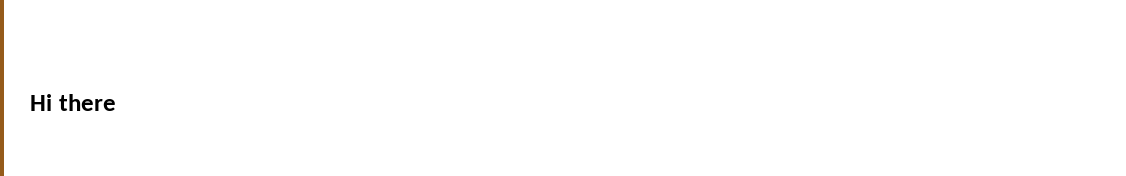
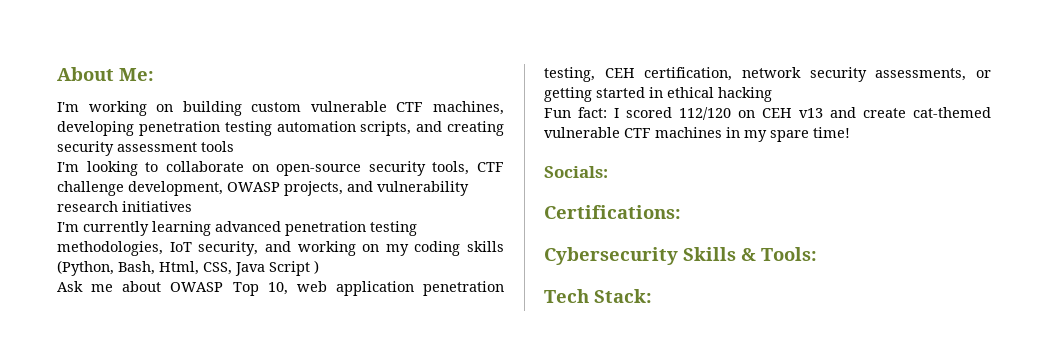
[30,94,116,111] Hi there -> [57,67,154,81] [57,101,504,116] [57,121,504,136] [57,141,234,156] [57,161,504,176] [57,181,469,196] [57,201,192,212] [57,221,417,236] [57,241,504,256] [57,260,319,276] [57,281,504,296] [544,67,991,82] [544,87,772,102] [544,107,991,120] [544,127,850,142] [544,166,608,178] [544,205,681,219] [544,247,817,265] [544,289,652,303] About Me: // I'm working on building custom vulnerable CTF machines, developing penetration testing automation scripts, and creating security assessment tools // I'm looking to collaborate on open-source security tools, CTF challenge development, OWASP projects, and vulnerability research initiatives // I'm currently learning advanced penetration testing methodologies, IoT security, and working on my coding skills (Python, Bash, Html, CSS, Java Script ) // Ask me about OWASP Top 10, web application penetration testing, CEH certification, network security assessments, or getting started in ethical hacking // Fun fact: I scored 112/120 on CEH v13 and create cat-themed vulnerable CTF machines in my spare time! // Socials: // Certifications: // Cybersecurity Skills & Tools: // Tech Stack:

